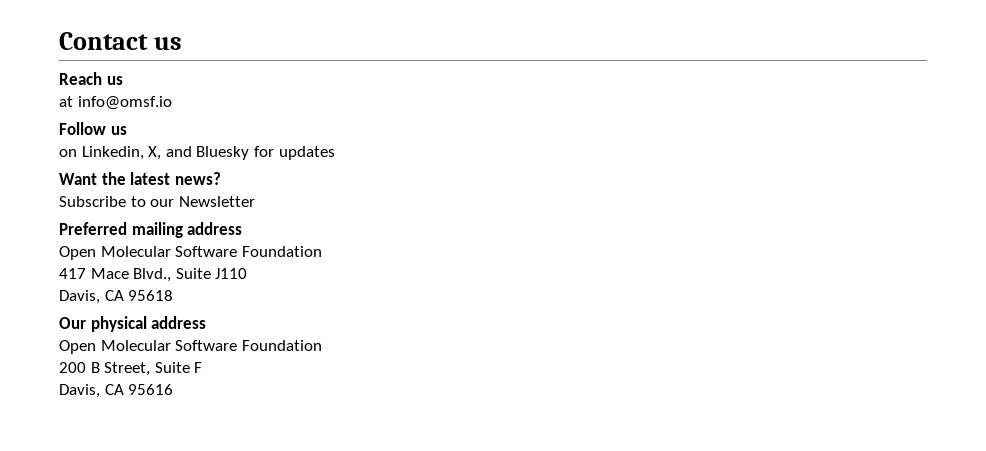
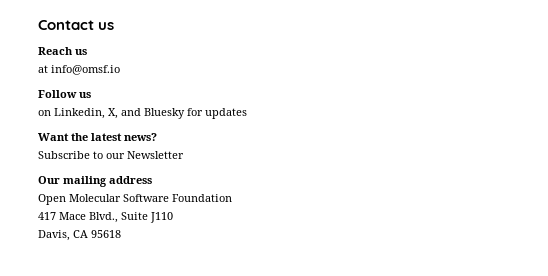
[59,222,127,235] Preferred -> [38,176,60,184] Our
[59,316,207,332] [59,340,322,354] [59,362,203,376] [59,384,174,398] // Our physical address // Open Molecular Software Foundation // 200 B Street, Suite F // Davis, CA 95616 -> (121, 234) none

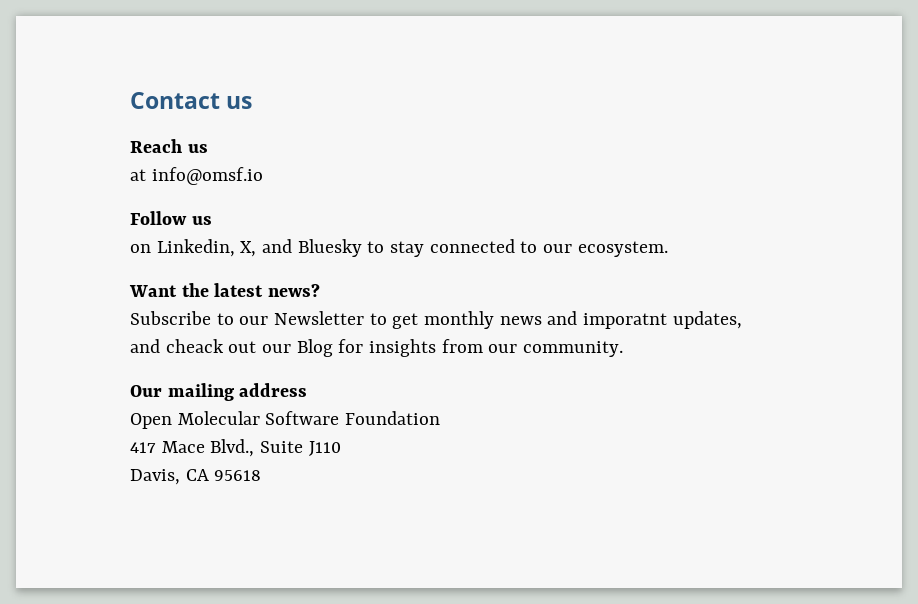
[187,108,247,119] for updates -> [367,239,668,257] to stay connected to our ecosystem.
(184, 155) none -> [369,311,742,329] [130,339,624,357] to get monthly news and imporatnt updates, // and cheack out our Blog for insights from our community.

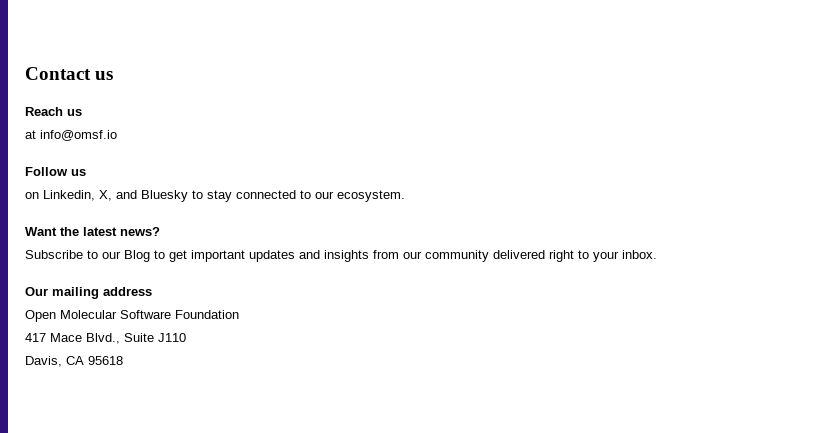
[274,311,365,325] Newsletter -> [124,250,150,262] Blog
[424,311,742,329] [130,339,624,357] monthly news and imporatnt updates, // and cheack out our Blog for insights from our community. -> [191,250,657,262] important updates and insights from our community delivered right to your inbox.

